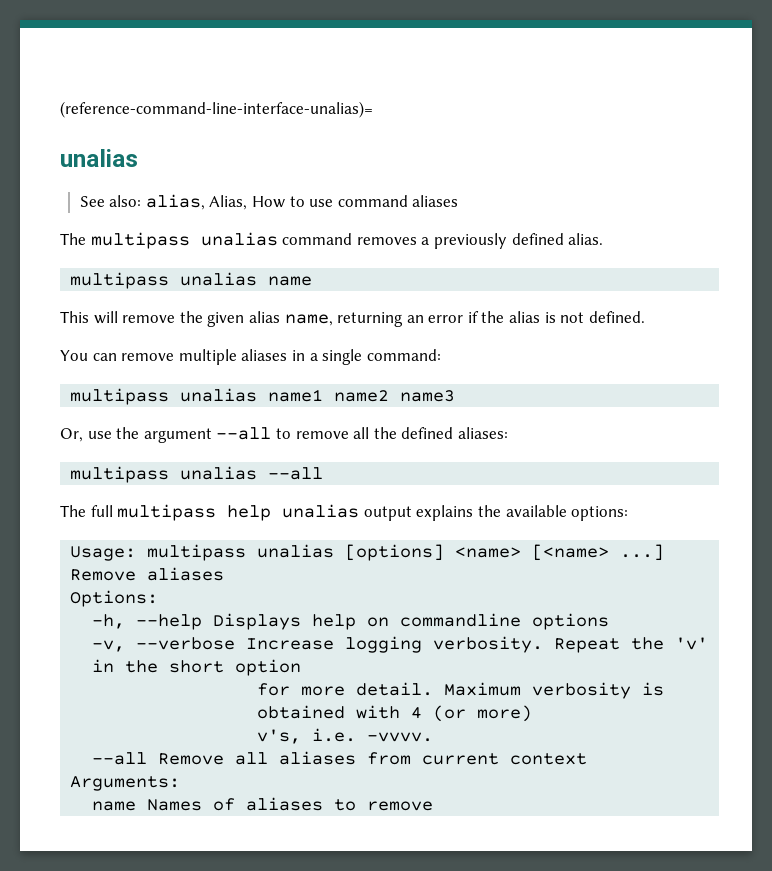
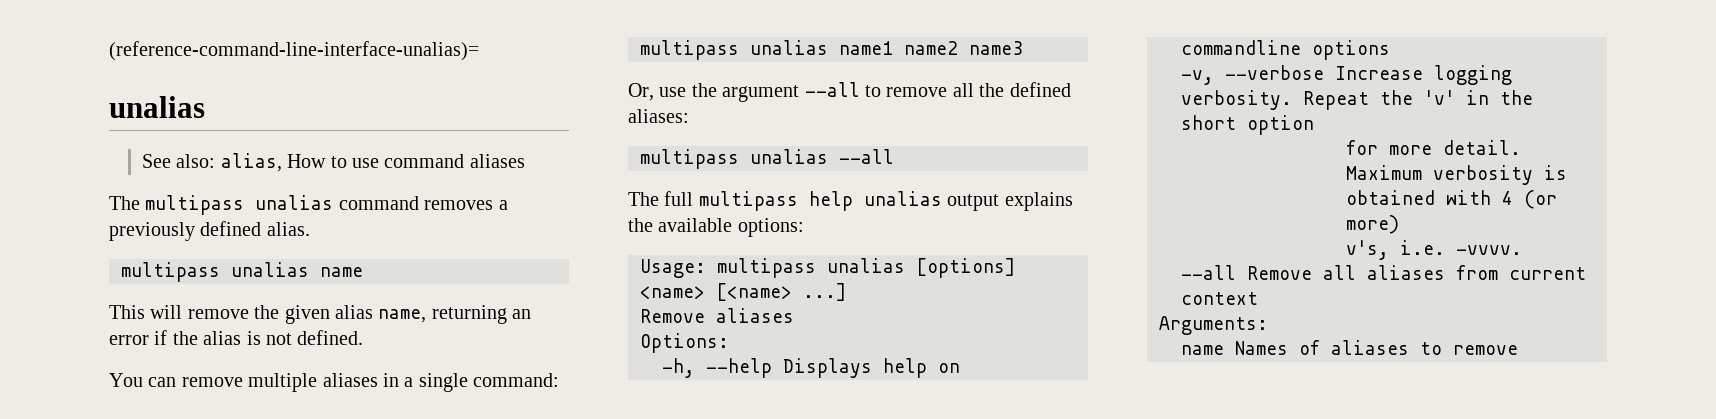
[209,195,248,210] Alias, -> (282, 162) none

